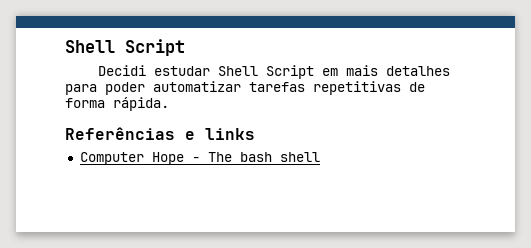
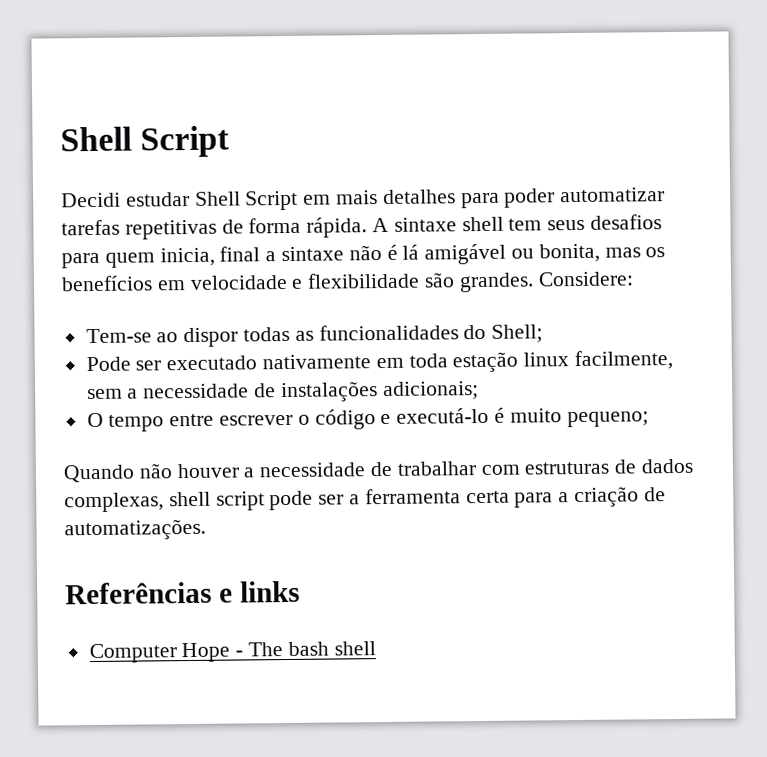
(169, 104) none -> [372,214,663,233] [61,243,666,269] [61,271,634,293] [85,324,544,348] [85,350,674,373] [86,381,479,403] [86,407,649,432] [63,458,694,483] [64,486,666,513] [64,518,206,541] A sintaxe shell tem seus desafios para quem inicia, final a sintaxe não é lá amigável ou bonita, mas os benefícios em velocidade e flexibilidade são grandes. Considere: // Tem-se ao dispor todas as funcionalidades do Shell; // Pode ser executado nativamente em toda estação linux facilmente, sem a necessidade de instalações adicionais; // O tempo entre escrever o código e executá-lo é muito pequeno; // Quando não houver a necessidade de trabalhar com estruturas de dados complexas, shell script pode ser a ferramenta certa para a criação de automatizações.

